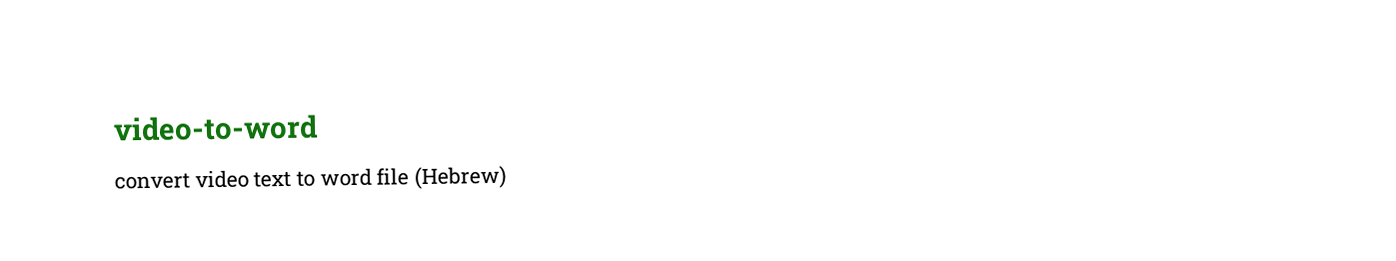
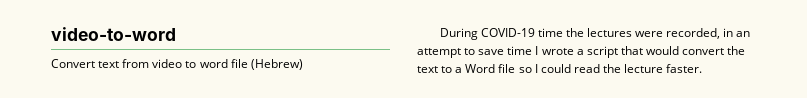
[114,170,292,190] convert video text -> [51,59,183,68] Convert text from video
(508, 177) none -> [439,28,751,40] [417,46,746,58] [417,64,703,73] // During COVID-19 time the lectures were recorded, in an attempt to save time I wrote a script that would convert the text to a Word file so I could read the lecture faster.

